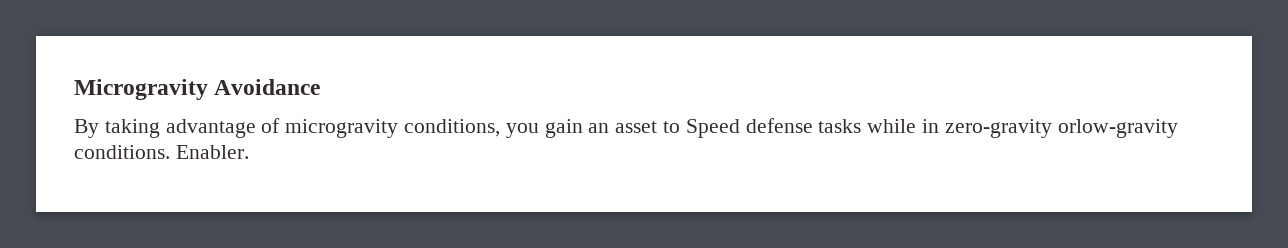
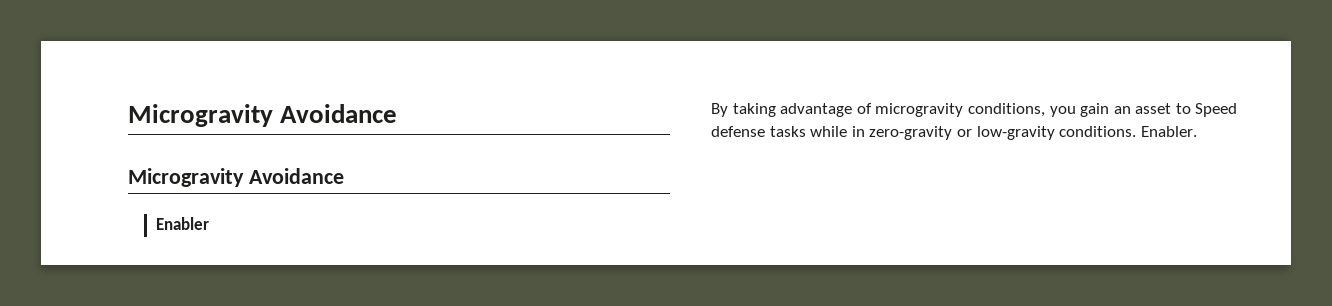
[74,79,321,100] Microgravity Avoidance -> [128,104,398,127] [128,168,344,187] [156,217,210,230] Microgravity Avoidance // Microgravity Avoidance // Enabler
[1057,119,1178,138] orlow-gravity -> [956,126,1055,140] or low-gravity

